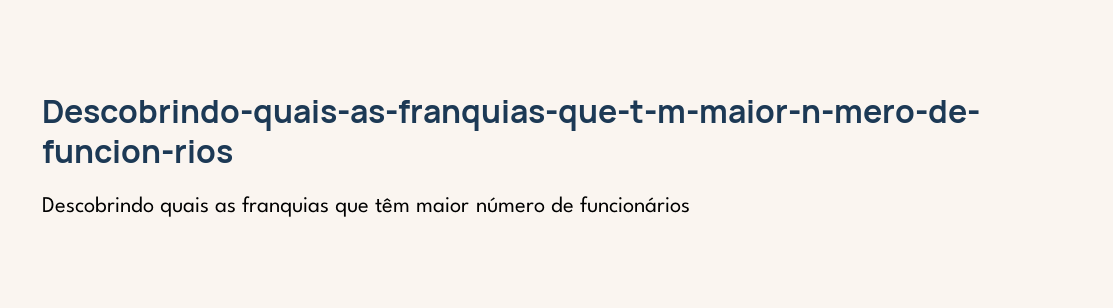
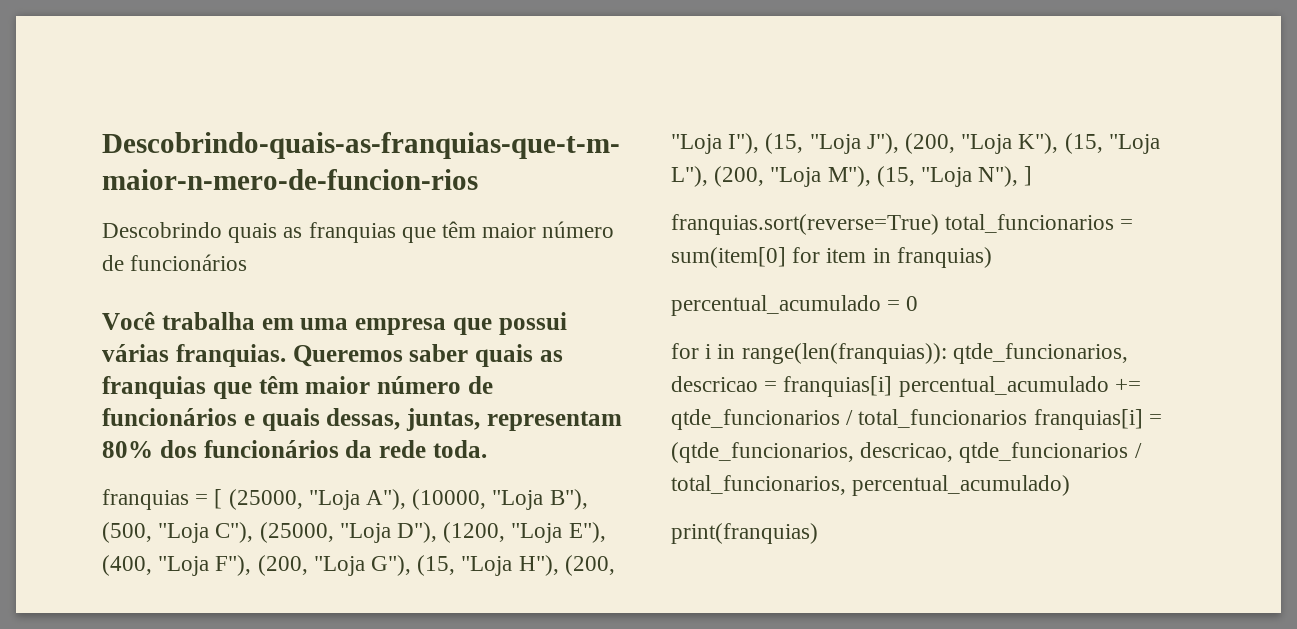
(690, 204) none -> [102,312,567,335] [102,344,563,367] [102,376,493,399] [102,408,622,431] [102,440,487,458] [102,489,588,510] [102,522,606,543] [102,555,615,576] [671,133,1160,154] [671,166,1033,187] [671,214,1134,235] [671,247,992,268] [671,295,919,316] [671,343,1128,364] [671,376,1141,397] [671,409,1162,430] [671,442,1142,463] [671,475,1071,496] [671,523,818,544] // Você trabalha em uma empresa que possui várias franquias. Queremos saber quais as franquias que têm maior número de funcionários e quais dessas, juntas, representam 80% dos funcionários da rede toda. // franquias = [ (25000, "Loja A"), (10000, "Loja B"), (500, "Loja C"), (25000, "Loja D"), (1200, "Loja E"), (400, "Loja F"), (200, "Loja G"), (15, "Loja H"), (200, "Loja I"), (15, "Loja J"), (200, "Loja K"), (15, "Loja L"), (200, "Loja M"), (15, "Loja N"), ] // franquias.sort(reverse=True) total_funcionarios = sum(item[0] for item in franquias) // percentual_acumulado = 0 // for i in range(len(franquias)): qtde_funcionarios, descricao = franquias[i] percentual_acumulado += qtde_funcionarios / total_funcionarios franquias[i] = (qtde_funcionarios, descricao, qtde_funcionarios / total_funcionarios, percentual_acumulado) // print(franquias)

